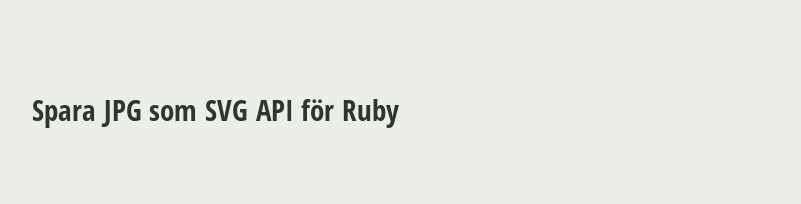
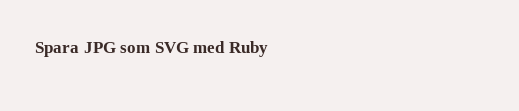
[255,99,335,121] API för -> [193,41,226,53] med

